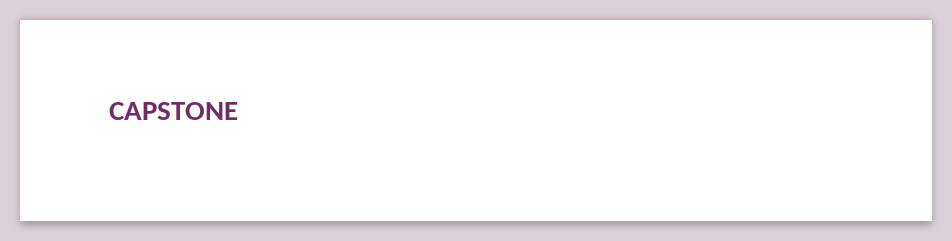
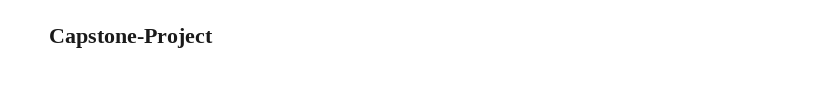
[109,102,238,120] CAPSTONE -> [49,28,213,48] Capstone-Project

